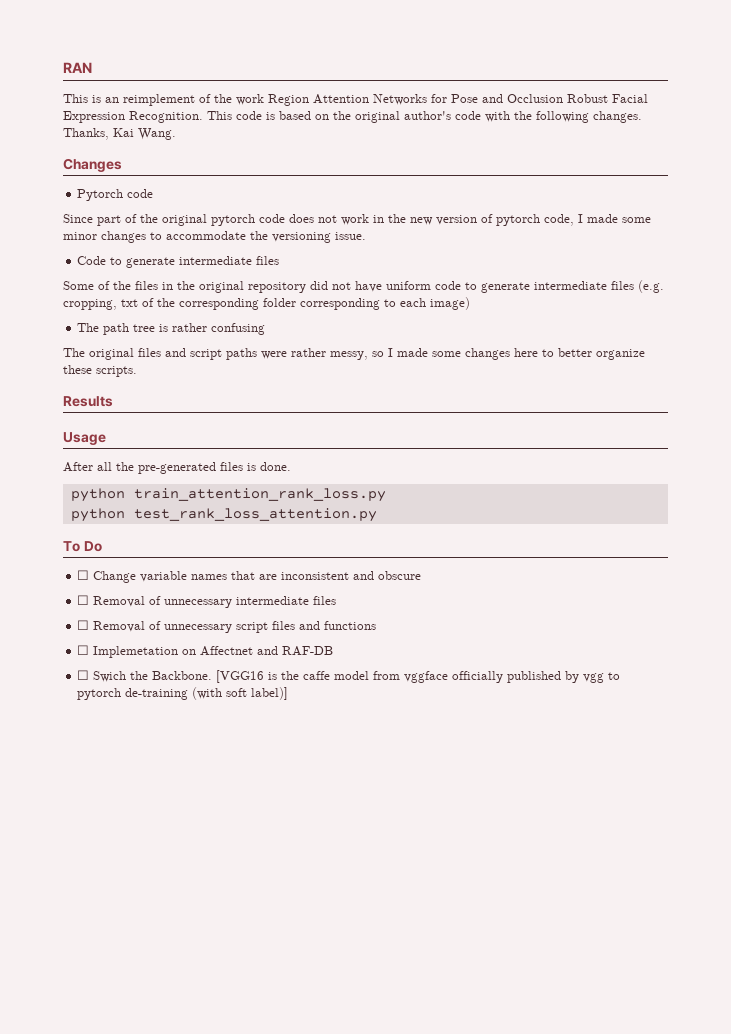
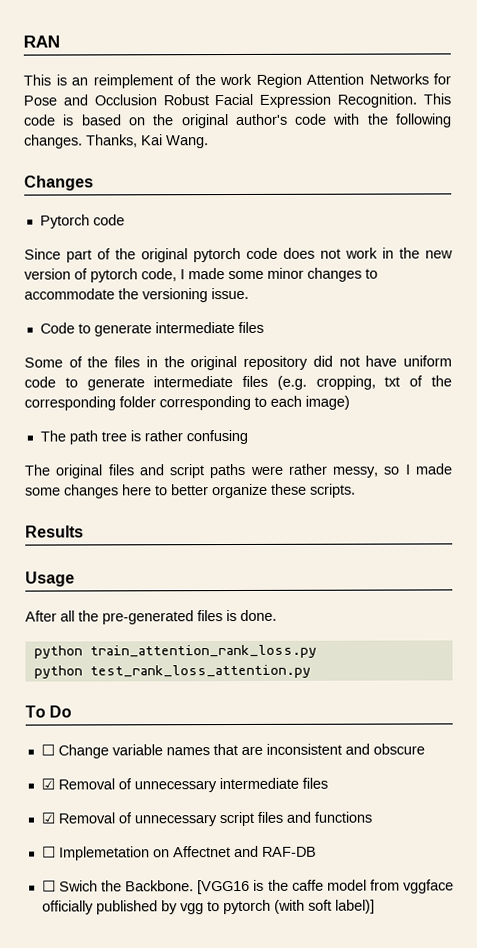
[77,595,90,605] ☐ -> [40,778,55,790] ☑
[77,620,90,630] ☐ -> [40,812,55,824] ☑
[125,688,189,700] de-training -> (271, 907) none

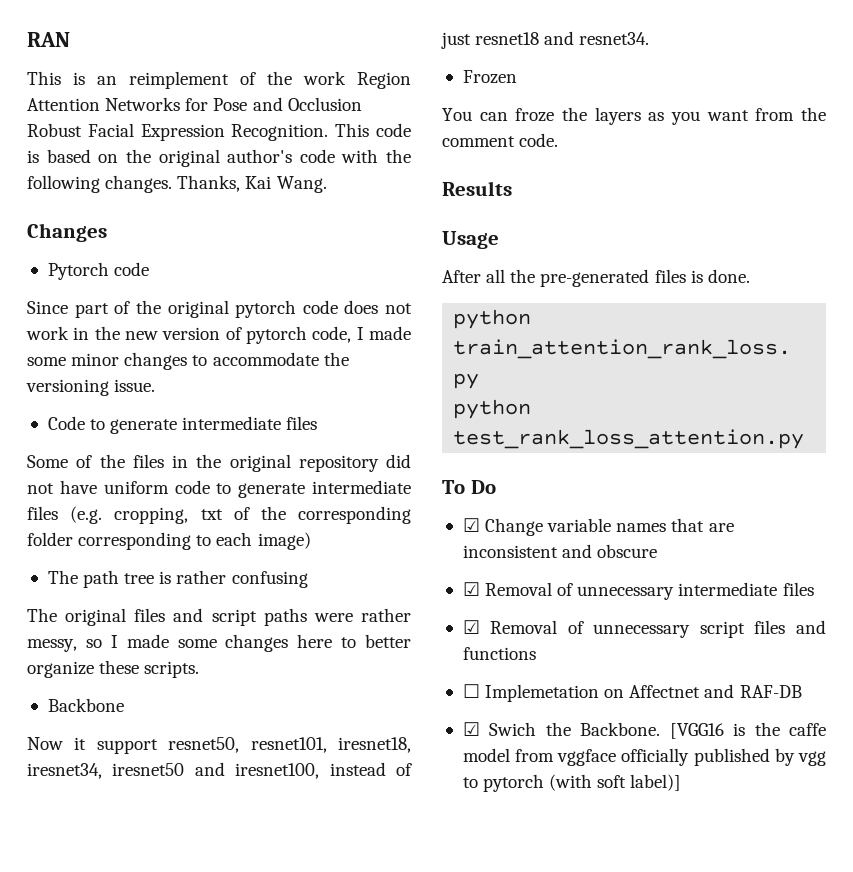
(356, 490) none -> [47,698,124,712] [27,737,411,754] [27,762,412,779] [441,31,650,49] [462,70,517,84] [442,107,826,125] [442,133,559,147] // Backbone // Now it support resnet50, resnet101, iresnet18, iresnet34, iresnet50 and iresnet100, instead of just resnet18 and resnet34. // Frozen // You can froze the layers as you want from the comment code.
[40,744,55,756] ☐ -> [462,518,480,532] ☑
[41,880,56,892] ☐ -> [462,722,480,736] ☑

